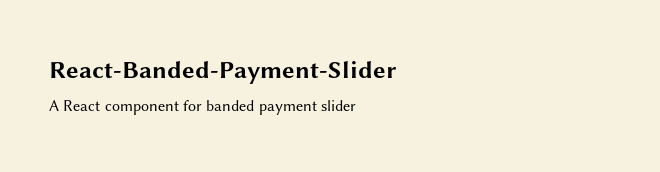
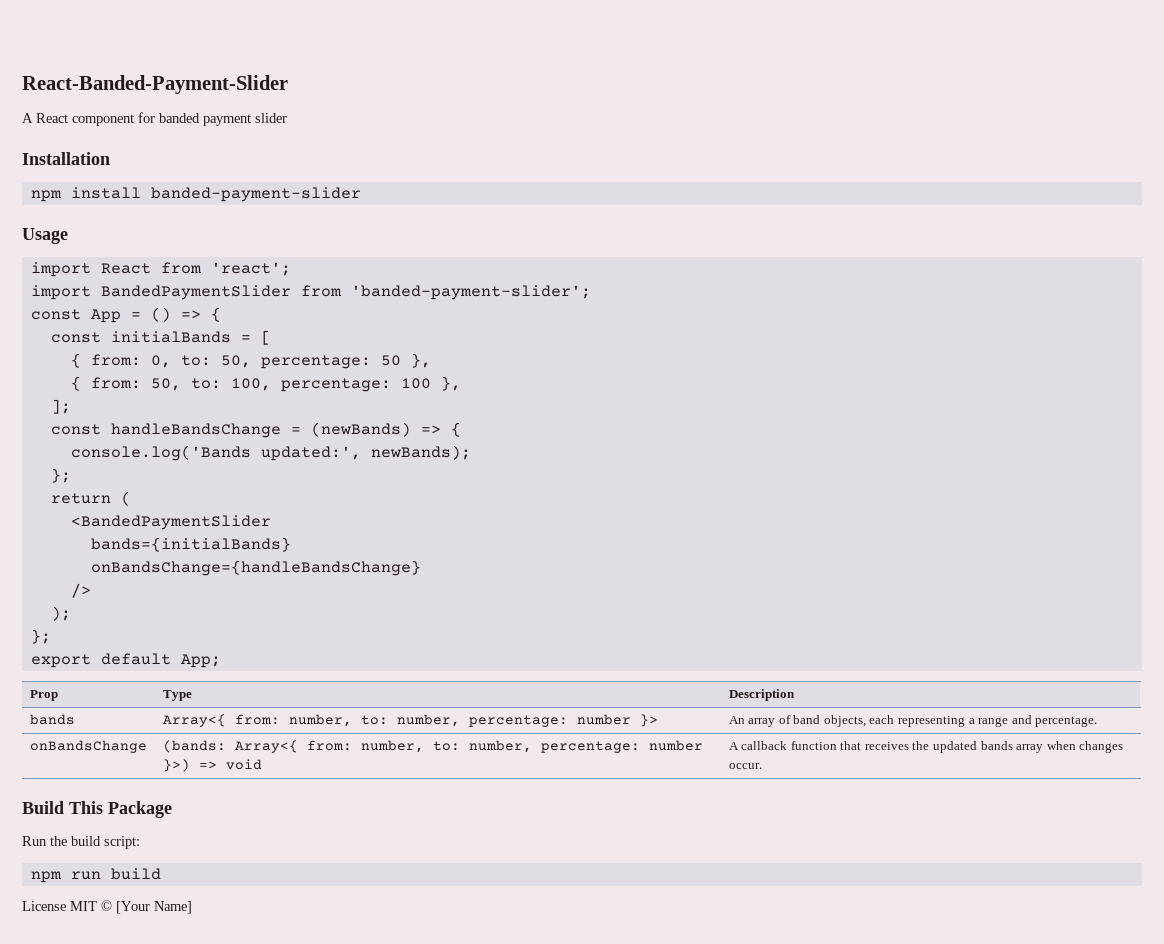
(356, 105) none -> [22,152,110,165] [30,187,361,202] [22,228,68,244] [30,262,291,277] [30,285,591,300] [30,307,221,323] [50,330,271,345] [70,353,431,369] [70,376,461,392] [50,399,71,414] [50,422,461,438] [70,445,471,461] [50,468,71,483] [50,491,131,506] [70,515,271,530] [90,537,291,552] [90,560,421,576] [70,583,91,598] [50,606,71,621] [30,629,51,644] [30,653,221,668] [29,690,58,701] [162,690,192,701] [728,689,795,701] [29,714,75,725] [162,714,658,727] [728,715,1098,727] [29,740,147,753] [162,740,703,753] [162,759,262,772] [728,741,1124,753] [728,763,762,769] [22,801,172,818] [22,836,140,849] [30,868,161,883] [22,900,192,914] // Installation // npm install banded-payment-slider // Usage // import React from 'react'; // import BandedPaymentSlider from 'banded-payment-slider'; // const App = () => { // const initialBands = [ // { from: 0, to: 50, percentage: 50 }, // { from: 50, to: 100, percentage: 100 }, // ]; // const handleBandsChange = (newBands) => { // console.log('Bands updated:', newBands); // }; // return ( // <BandedPaymentSlider // bands={initialBands} // onBandsChange={handleBandsChange} // /> // ); // }; // export default App; // Prop | Type | Description // bands | Array<{ from: number, to: number, percentage: number }> | An array of band objects, each representing a range and percentage. // onBandsChange | (bands: Array<{ from: number, to: number, percentage: number }>) => void | A callback function that receives the updated bands array when changes occur. // Build This Package // Run the build script: // npm run build // License MIT © [Your Name]

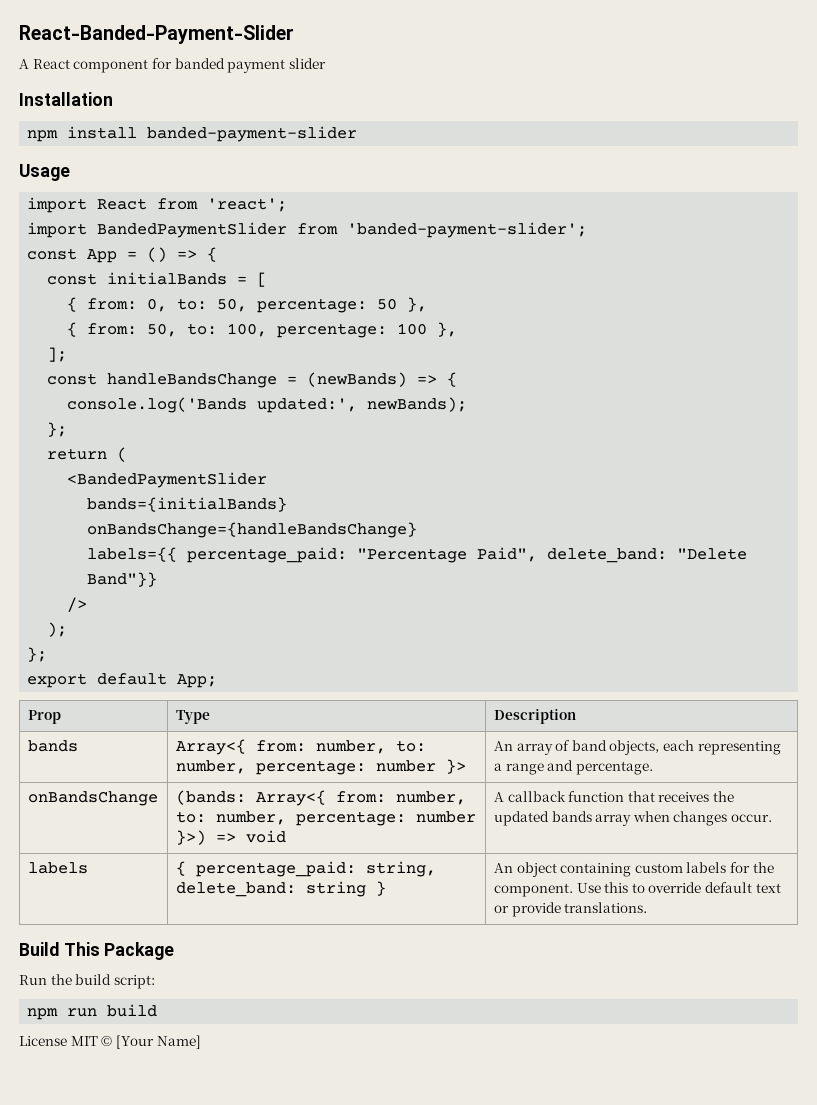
(421, 568) none -> [87,547,748,563] [87,572,158,587] // labels={{ percentage_paid: "Percentage Paid", delete_band: "Delete Band"}}
(762, 766) none -> [27,862,88,874] [175,861,436,877] [175,881,386,897] [493,862,774,877] [493,882,781,897] [493,902,648,917] // labels | { percentage_paid: string, delete_band: string } | An object containing custom labels for the component. Use this to override default text or provide translations.

